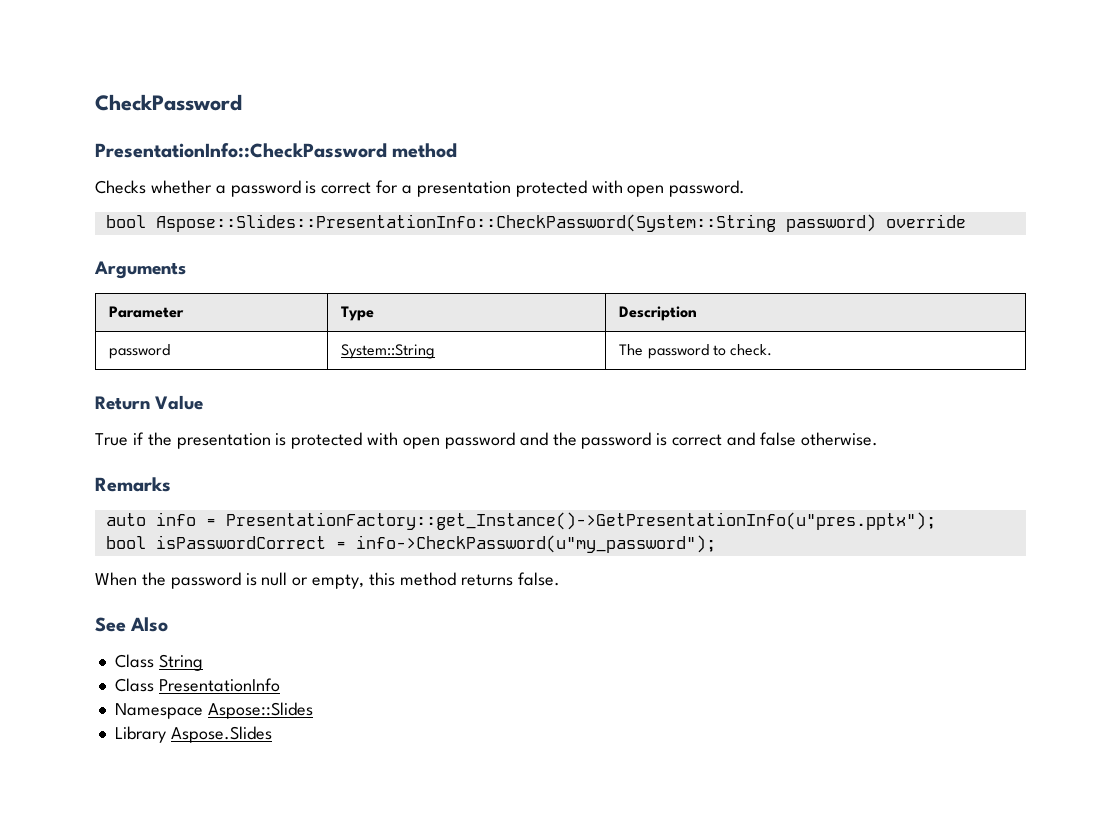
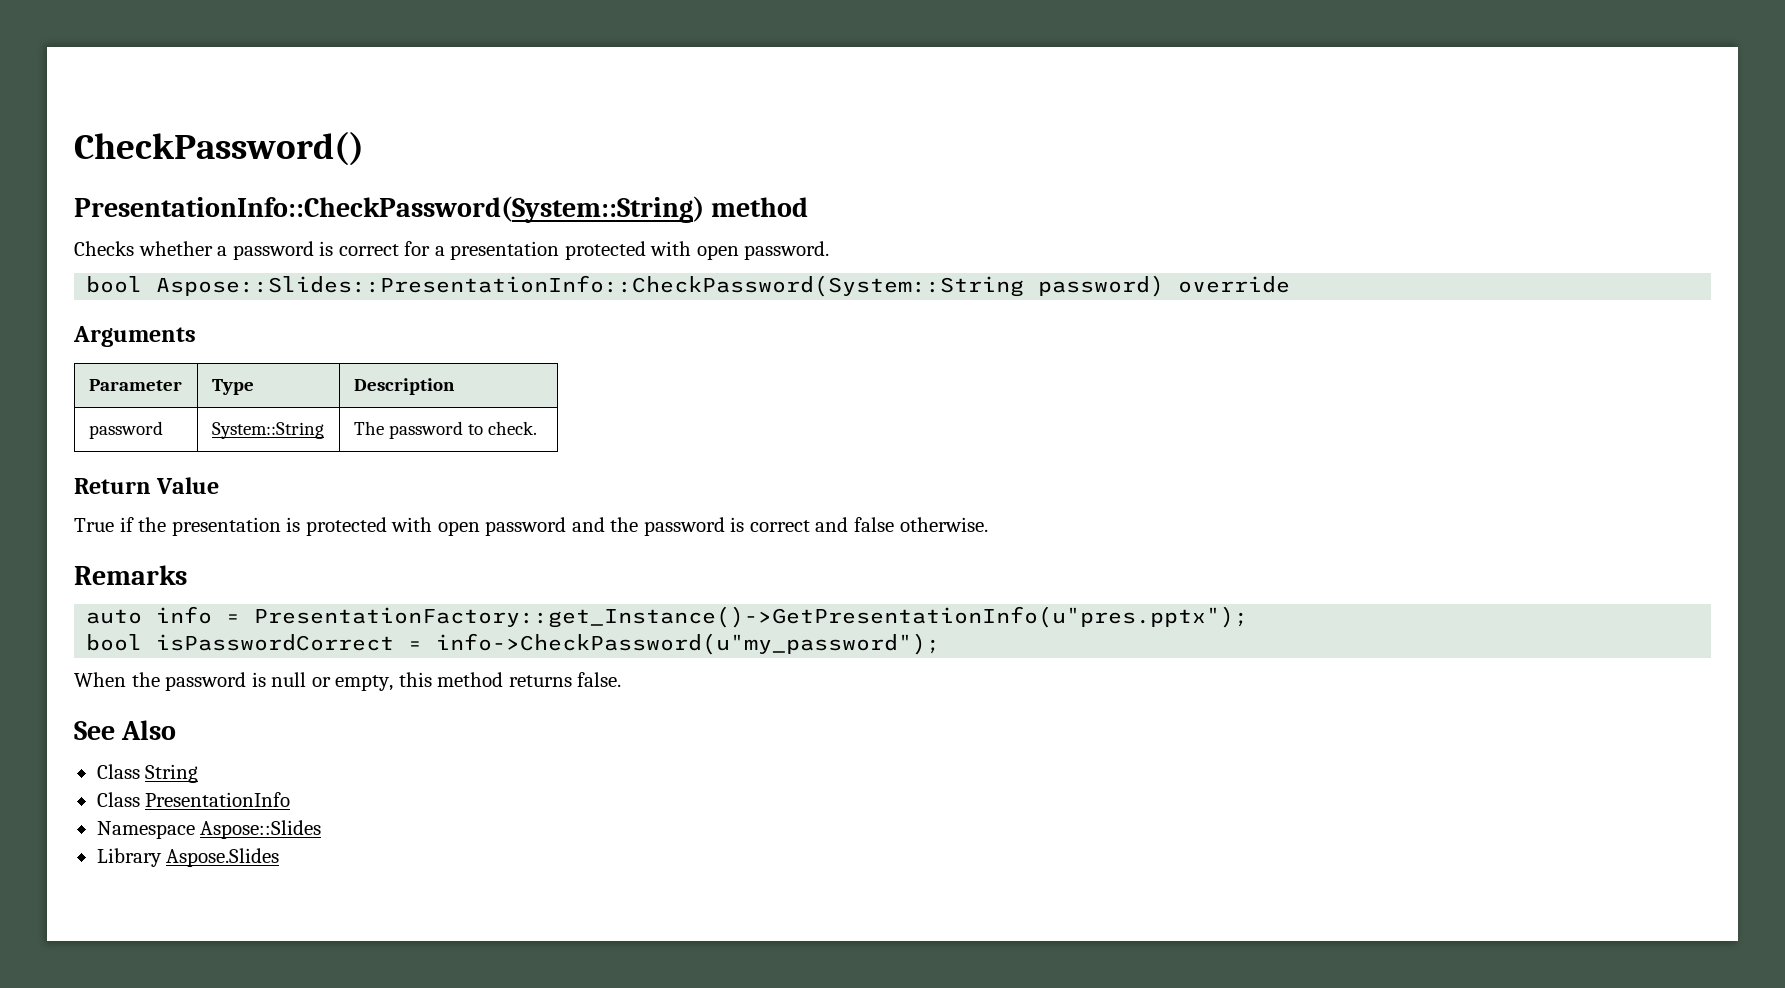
[95,94,242,111] [95,143,387,158] CheckPassword // PresentationInfo::CheckPassword -> [74,131,364,166] [74,196,704,223] CheckPassword() // PresentationInfo::CheckPassword(System::String)

